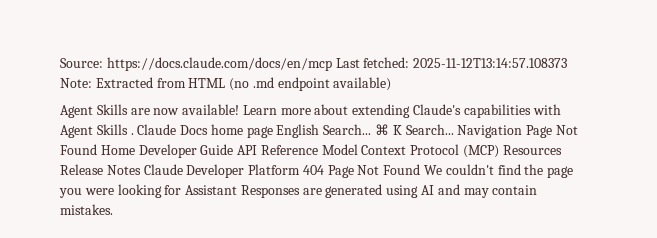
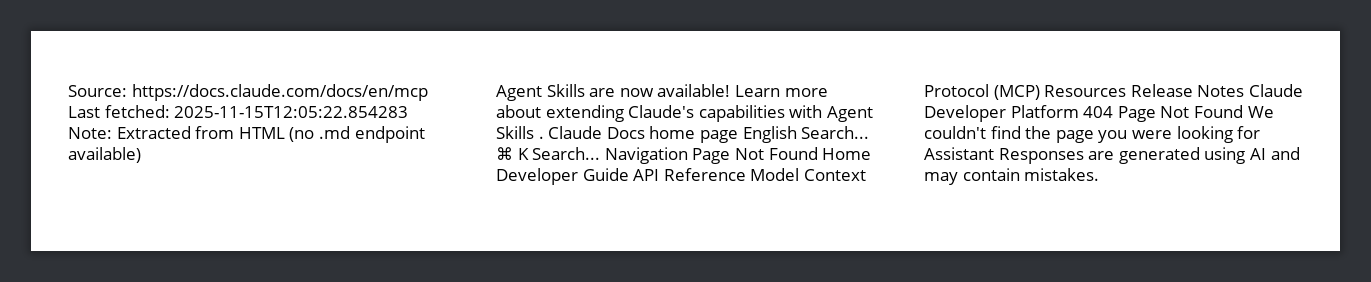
[413,58,568,68] 2025-11-12T13:14:57.108373 -> [174,106,409,118] 2025-11-15T12:05:22.854283

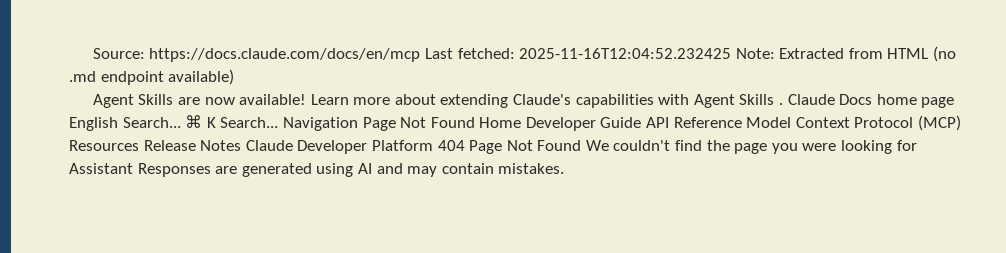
[174,106,409,118] 2025-11-15T12:05:22.854283 -> [519,48,732,59] 2025-11-16T12:04:52.232425

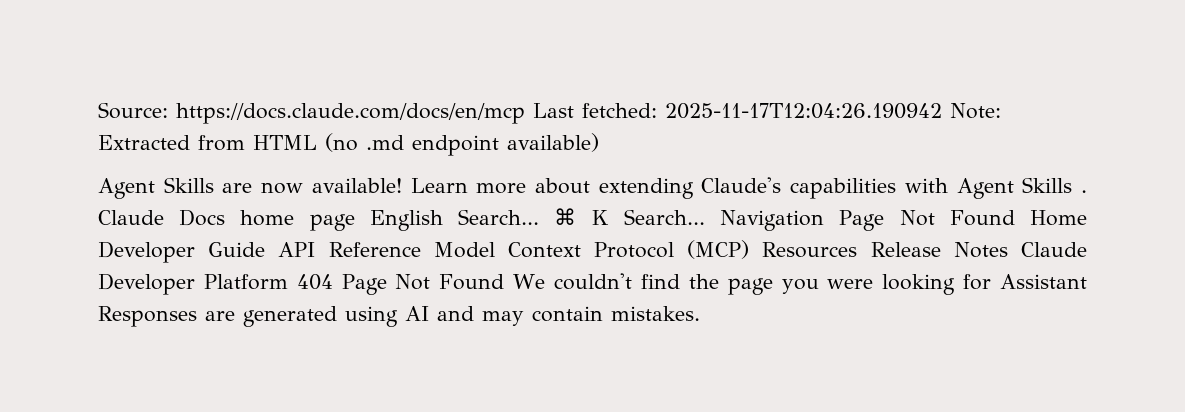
[519,48,732,59] 2025-11-16T12:04:52.232425 -> [665,103,942,119] 2025-11-17T12:04:26.190942

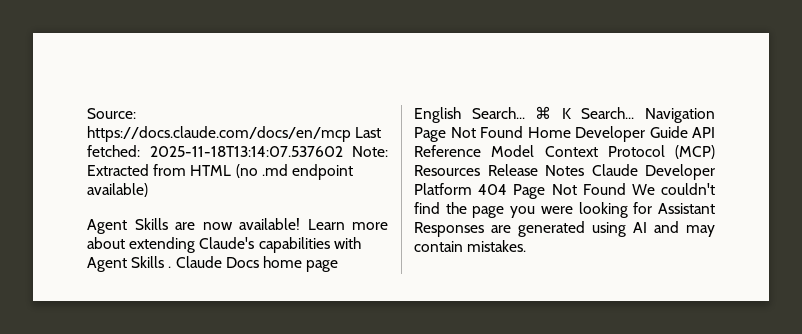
[665,103,942,119] 2025-11-17T12:04:26.190942 -> [149,146,343,157] 2025-11-18T13:14:07.537602

